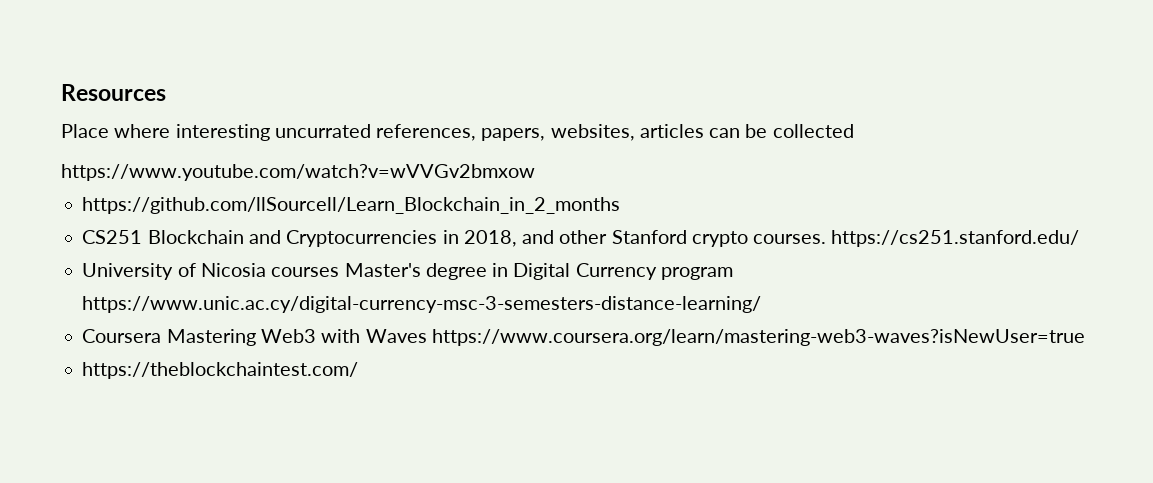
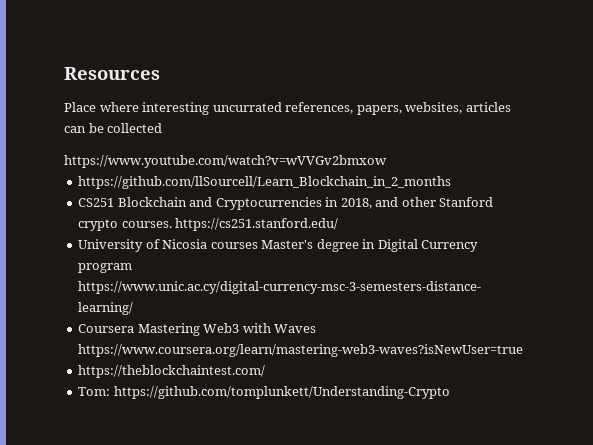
(359, 370) none -> [78,386,450,399] // Tom: https://github.com/tomplunkett/Understanding-Crypto

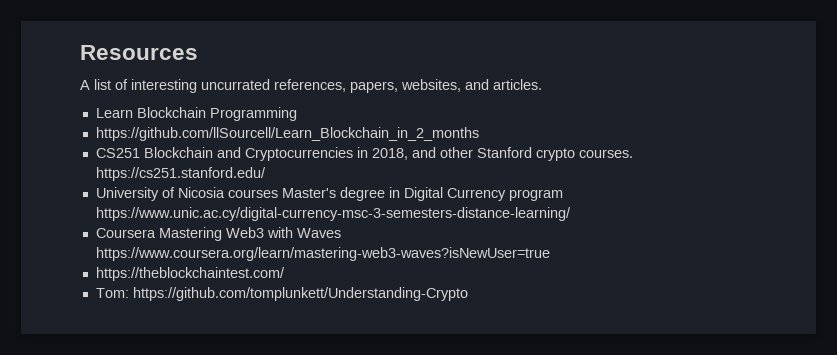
[64,102,139,112] Place where -> [80,79,128,90] A list of
[465,102,511,112] [64,123,163,133] [64,155,387,168] articles can be collected // https://www.youtube.com/watch?v=wVVGv2bmxow -> [465,79,542,90] [95,107,297,121] and articles. // Learn Blockchain Programming

